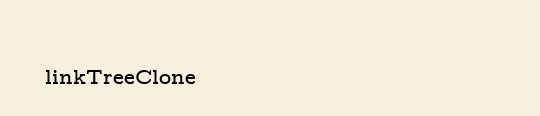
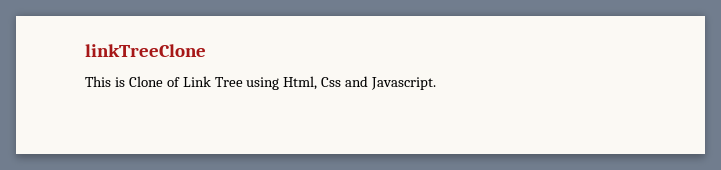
(196, 77) none -> [85,76,437,90] // This is Clone of Link Tree using Html, Css and Javascript.

